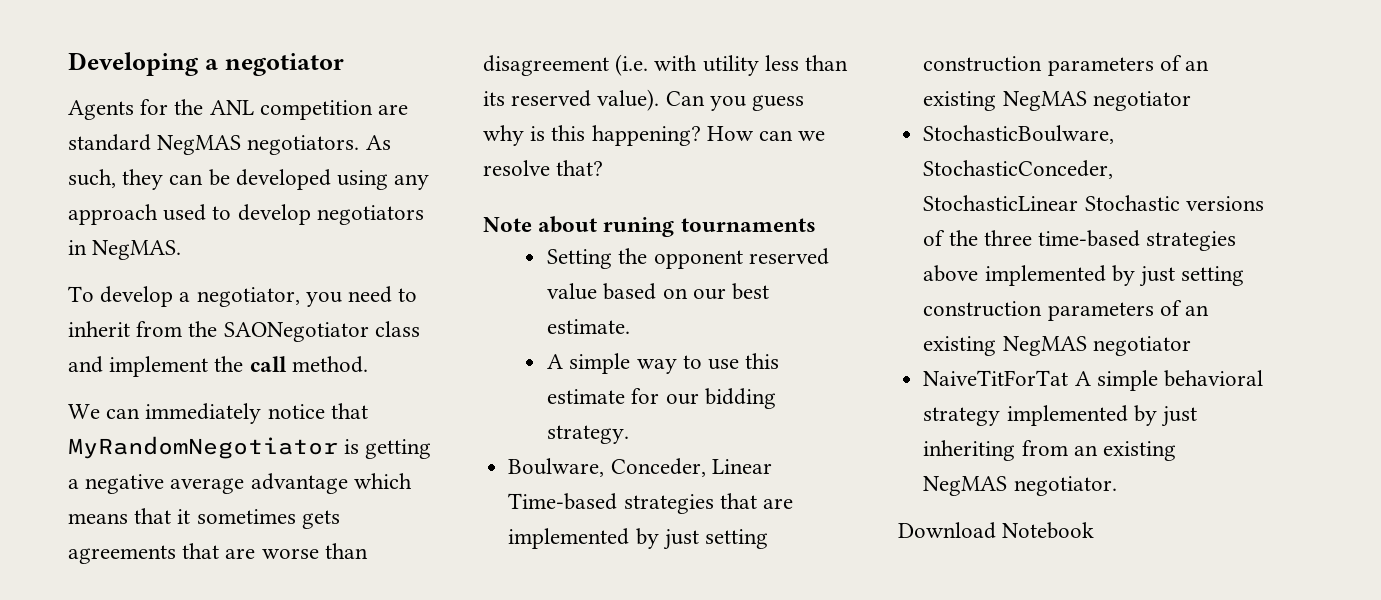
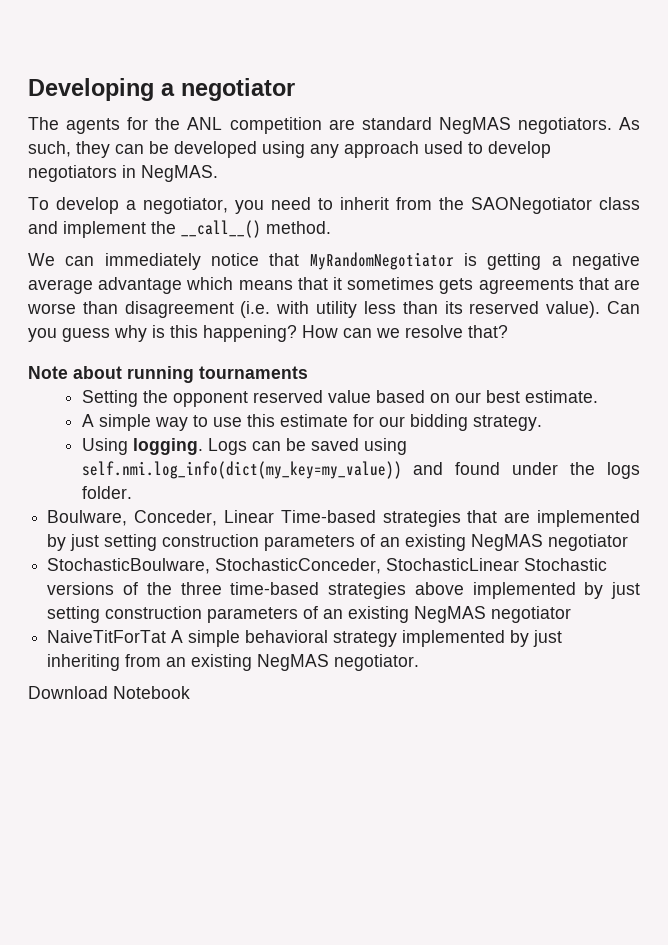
[68,100,134,120] Agents -> [28,117,121,134] The agents
[249,356,287,372] call -> [181,220,261,238] __call__()
[603,217,675,237] runing -> [127,366,194,383] running
(630, 434) none -> [81,438,407,455] [81,461,640,479] [81,486,132,499] // Using logging. Logs can be saved using self.nmi.log_info(dict(my_key=my_value)) and found under the logs folder.

